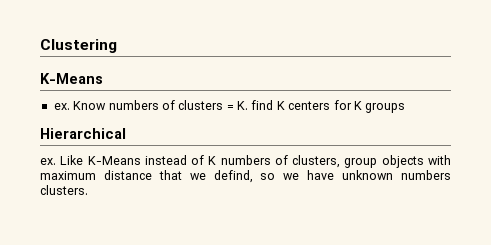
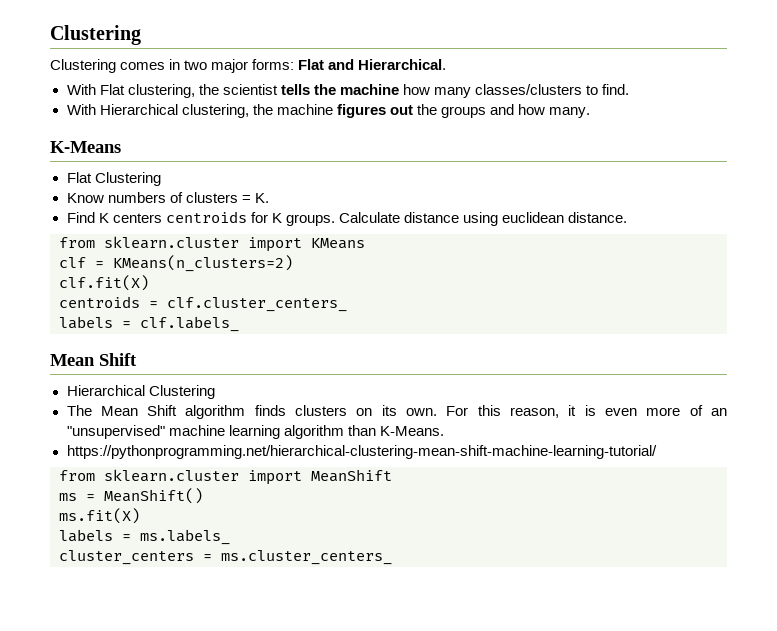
[40,39,117,53] Clustering -> [50,25,141,45] [50,59,447,73] [66,84,630,98] [66,104,591,118] Clustering // Clustering comes in two major forms: Flat and Hierarchical. // With Flat clustering, the scientist tells the machine how many classes/clusters to find. // With Hierarchical clustering, the machine figures out the groups and how many.
[53,103,70,110] ex. -> [66,172,161,186] Flat Clustering //
[251,100,274,110] find -> [66,212,95,223] // Find
(331, 105) none -> [165,211,247,223] centroids
[365,103,406,113] [40,128,126,139] [40,155,451,168] [40,170,452,183] [40,185,88,195] groups // Hierarchical // ex. Like K-Means instead of K numbers of clusters, group objects with maximum distance that we defind, so we have unknown numbers clusters. -> [285,212,628,226] [59,236,365,252] [59,255,293,272] [59,275,149,291] [59,296,347,312] [59,316,239,332] [50,353,137,366] [66,385,215,399] [66,405,728,419] [66,425,444,439] [66,445,657,459] [59,469,392,485] [59,488,203,504] [59,508,140,524] [59,529,230,545] [59,550,392,565] groups. Calculate distance using euclidean distance. // from sklearn.cluster import KMeans // clf = KMeans(n_clusters=2) // clf.fit(X) // centroids = clf.cluster_centers_ // labels = clf.labels_ // Mean Shift // Hierarchical Clustering // The Mean Shift algorithm finds clusters on its own. For this reason, it is even more of an "unsupervised" machine learning algorithm than K-Means. // https://pythonprogramming.net/hierarchical-clustering-mean-shift-machine-learning-tutorial/ // from sklearn.cluster import MeanShift // ms = MeanShift() // ms.fit(X) // labels = ms.labels_ // cluster_centers = ms.cluster_centers_

